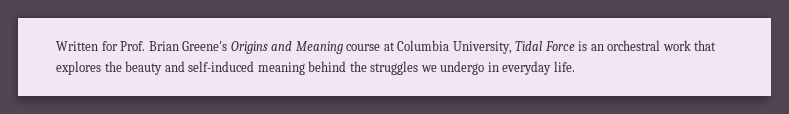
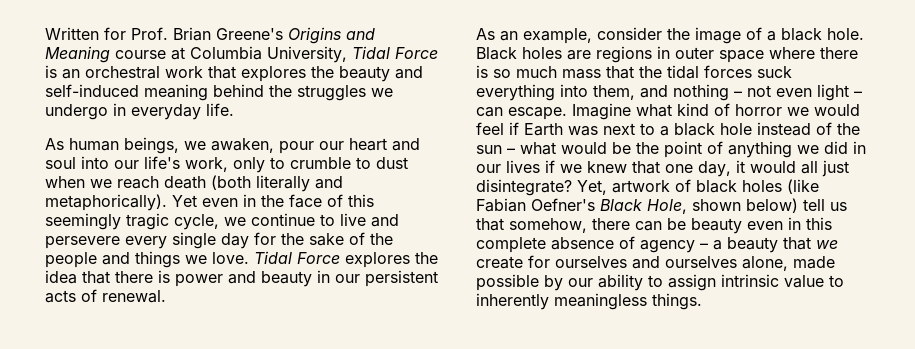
(575, 66) none -> [45,137,420,154] [45,156,408,173] [45,175,343,192] [45,194,374,211] [45,213,399,230] [45,232,393,249] [45,251,438,268] [45,270,438,287] [45,289,166,303] [476,27,864,44] [476,46,858,63] [476,65,792,79] [476,84,862,101] [476,103,860,120] [476,122,860,136] [476,141,866,158] [476,160,849,177] [476,179,819,196] [476,198,847,214] [476,217,832,234] [476,236,838,253] [476,255,835,271] [476,274,844,291] [476,293,702,310] // As human beings, we awaken, pour our heart and soul into our life's work, only to crumble to dust when we reach death (both literally and metaphorically). Yet even in the face of this seemingly tragic cycle, we continue to live and persevere every single day for the sake of the people and things we love. Tidal Force explores the idea that there is power and beauty in our persistent acts of renewal. // As an example, consider the image of a black hole. Black holes are regions in outer space where there is so much mass that the tidal forces suck everything into them, and nothing – not even light – can escape. Imagine what kind of horror we would feel if Earth was next to a black hole instead of the sun – what would be the point of anything we did in our lives if we knew that one day, it would all just disintegrate? Yet, artwork of black holes (like Fabian Oefner's Black Hole, shown below) tell us that somehow, there can be beauty even in this complete absence of agency – a beauty that we create for ourselves and ourselves alone, made possible by our ability to assign intrinsic value to inherently meaningless things.

